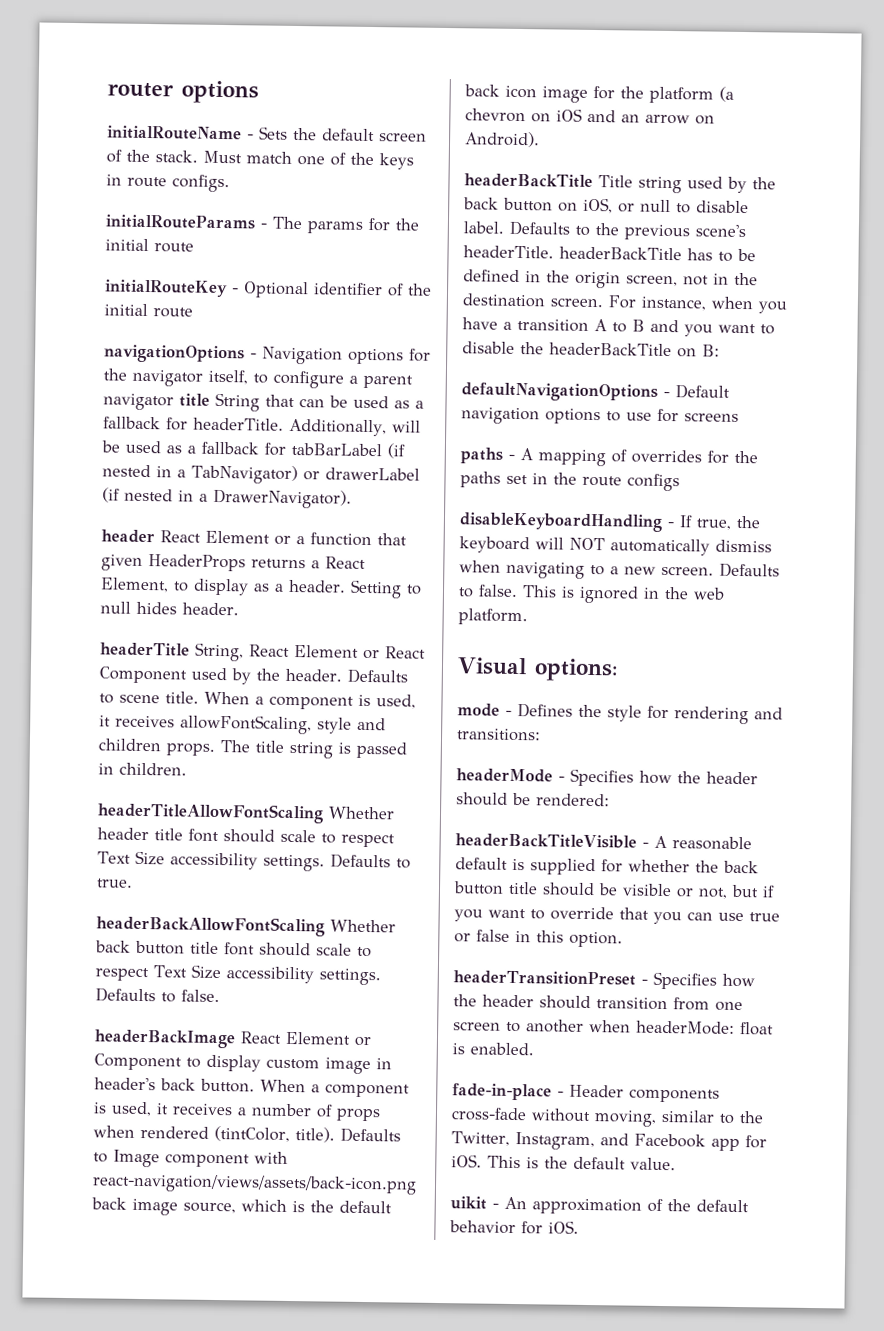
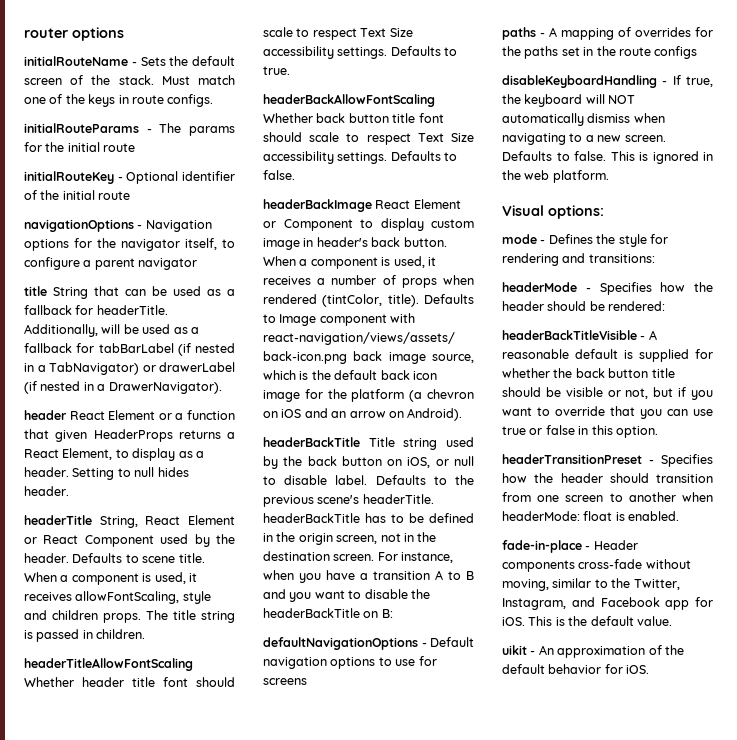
(174, 402) none -> (198, 264) //

